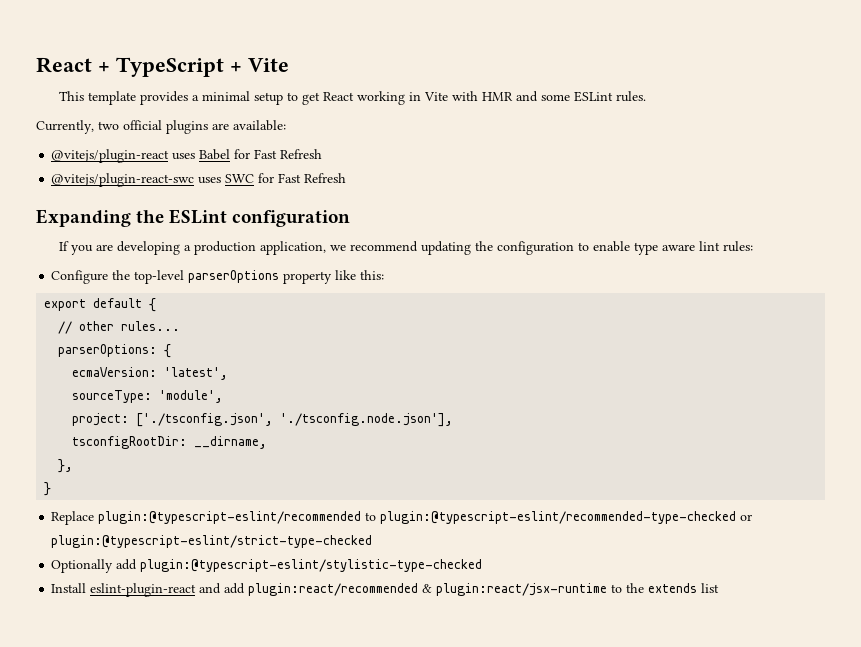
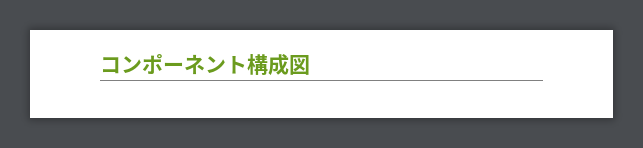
[36,57,289,77] [58,91,646,105] [36,120,286,134] [51,149,323,163] [51,173,347,187] [36,209,351,227] [58,241,753,255] [51,270,385,284] [44,298,157,312] [58,321,181,334] [58,344,172,358] [72,367,229,380] [72,390,224,403] [72,413,454,427] [72,436,268,449] [58,459,74,473] [44,482,52,496] [51,511,753,525] [51,535,373,548] [51,559,483,573] [51,583,720,597] React + TypeScript + Vite // This template provides a minimal setup to get React working in Vite with HMR and some ESLint rules. // Currently, two official plugins are available: // @vitejs/plugin-react uses Babel for Fast Refresh // @vitejs/plugin-react-swc uses SWC for Fast Refresh // Expanding the ESLint configuration // If you are developing a production application, we recommend updating the configuration to enable type aware lint rules: // Configure the top-level parserOptions property like this: // export default { // // other rules... // parserOptions: { // ecmaVersion: 'latest', // sourceType: 'module', // project: ['./tsconfig.json', './tsconfig.node.json'], // tsconfigRootDir: __dirname, // }, // } // Replace plugin:@typescript-eslint/recommended to plugin:@typescript-eslint/recommended-type-checked or plugin:@typescript-eslint/strict-type-checked // Optionally add plugin:@typescript-eslint/stylistic-type-checked // Install eslint-plugin-react and add plugin:react/recommended & plugin:react/jsx-runtime to the extends list -> [100,53,310,76] コンポーネント構成図

